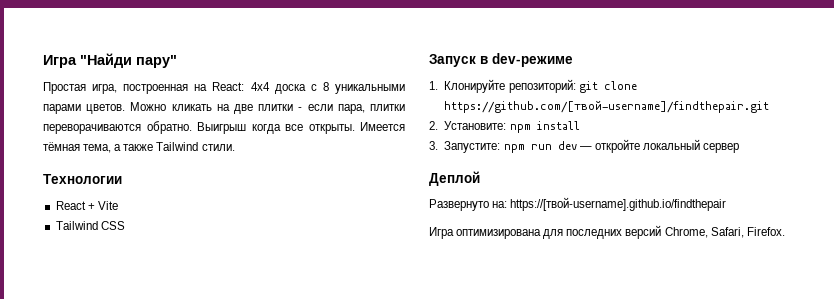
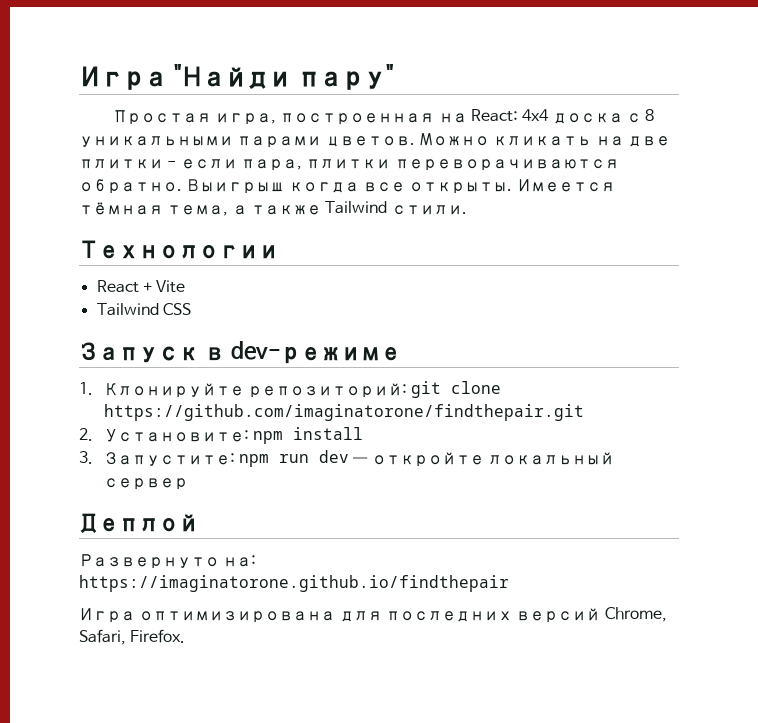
[444,100,770,113] https://github.com/[твой-username]/findthepair.git -> [103,404,584,421] https://github.com/imaginatorone/findthepair.git
[510,197,727,211] https://[твой-username].github.io/findthepair -> [79,575,509,592] https://imaginatorone.github.io/findthepair

